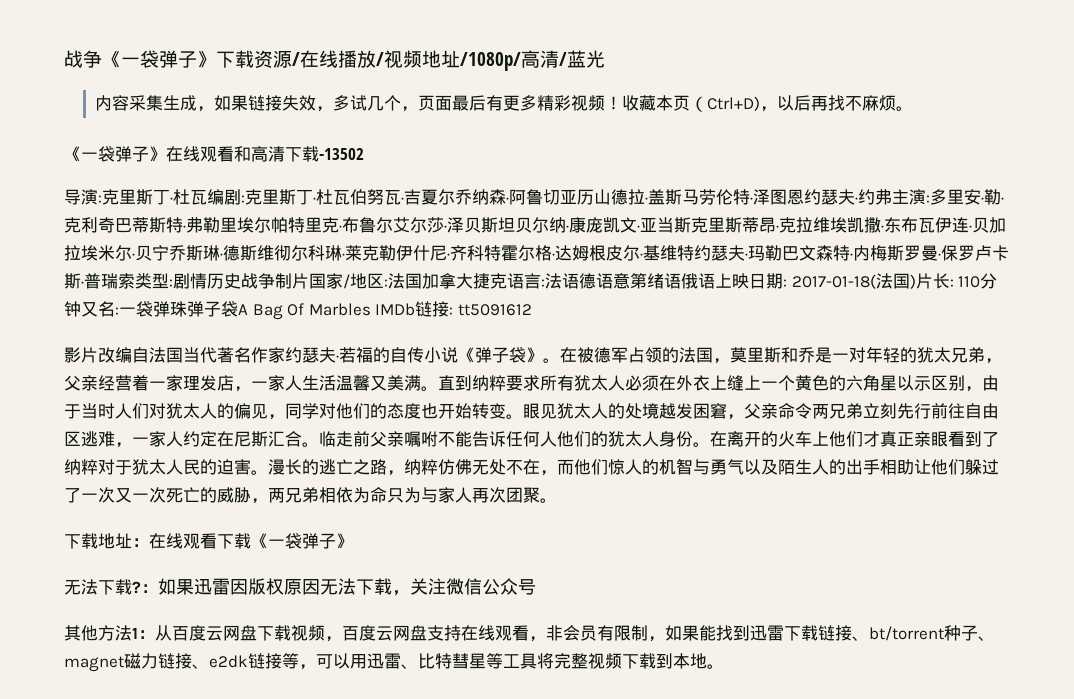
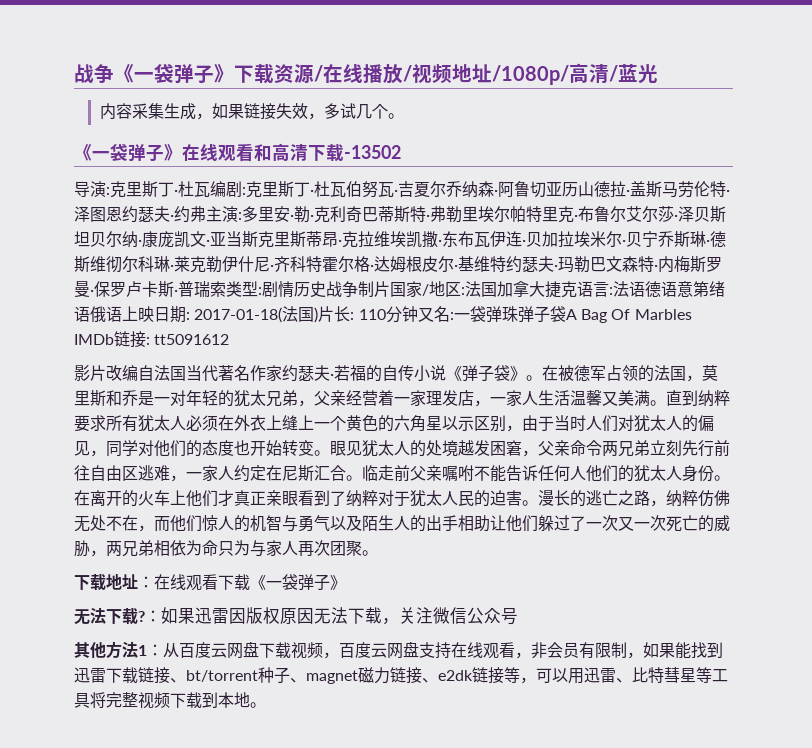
[401,95,897,112] ，页面最后有更多精彩视频！收藏本页（Ctrl+D)，以后再找不麻烦 -> (388, 111) none

